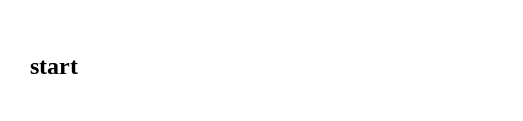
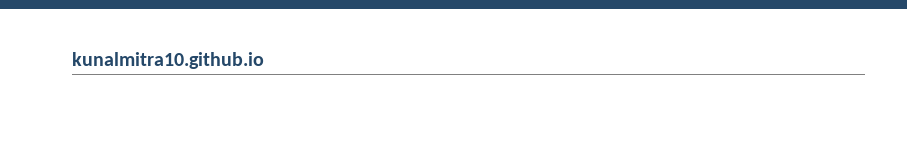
[30,60,78,74] start -> [72,52,264,69] kunalmitra10.github.io

